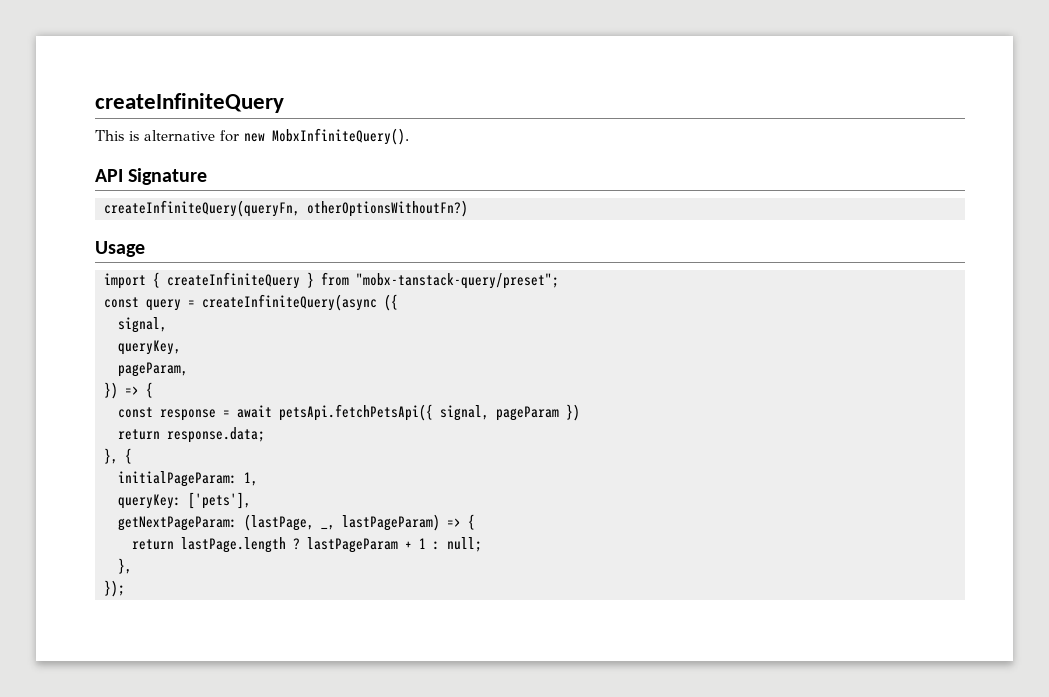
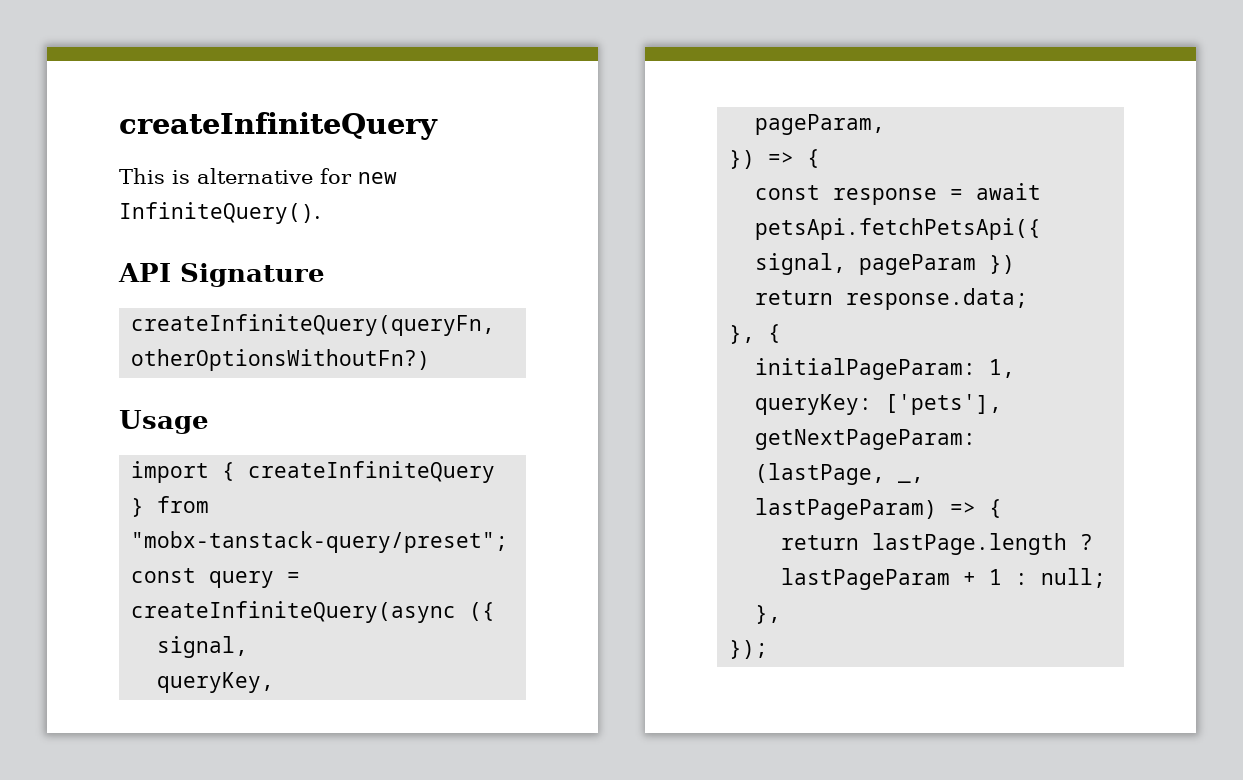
[272,128,409,145] MobxInfiniteQuery(). -> [119,202,321,224] InfiniteQuery().

